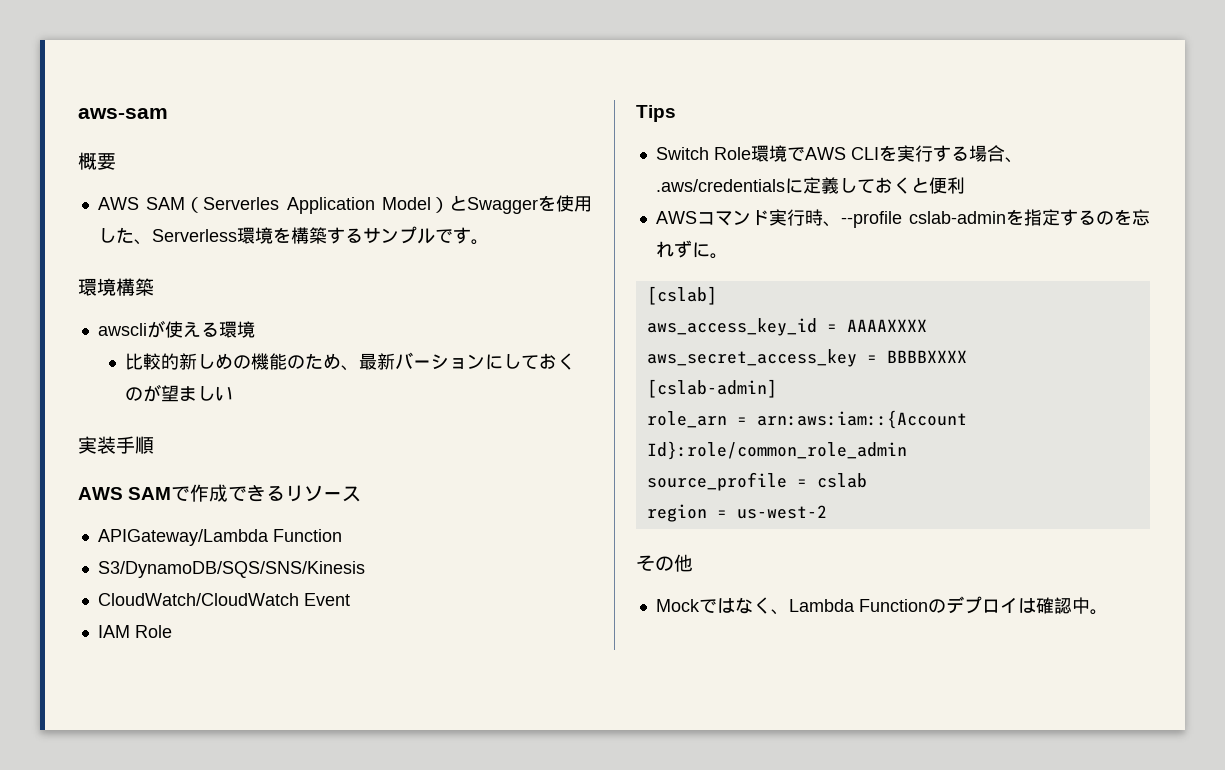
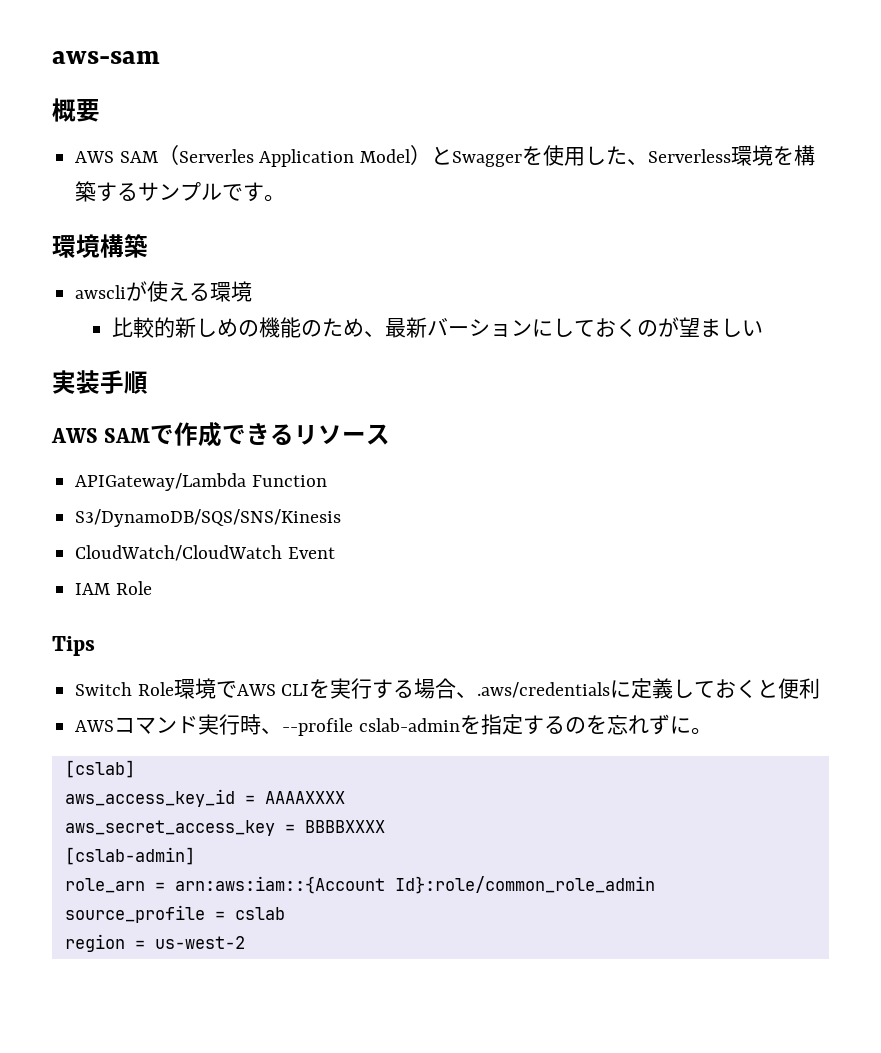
[636,554,693,572] [655,596,1108,615] // その他 // Mockではなく、Lambda Functionのデプロイは確認中。 -> (245, 942) none

